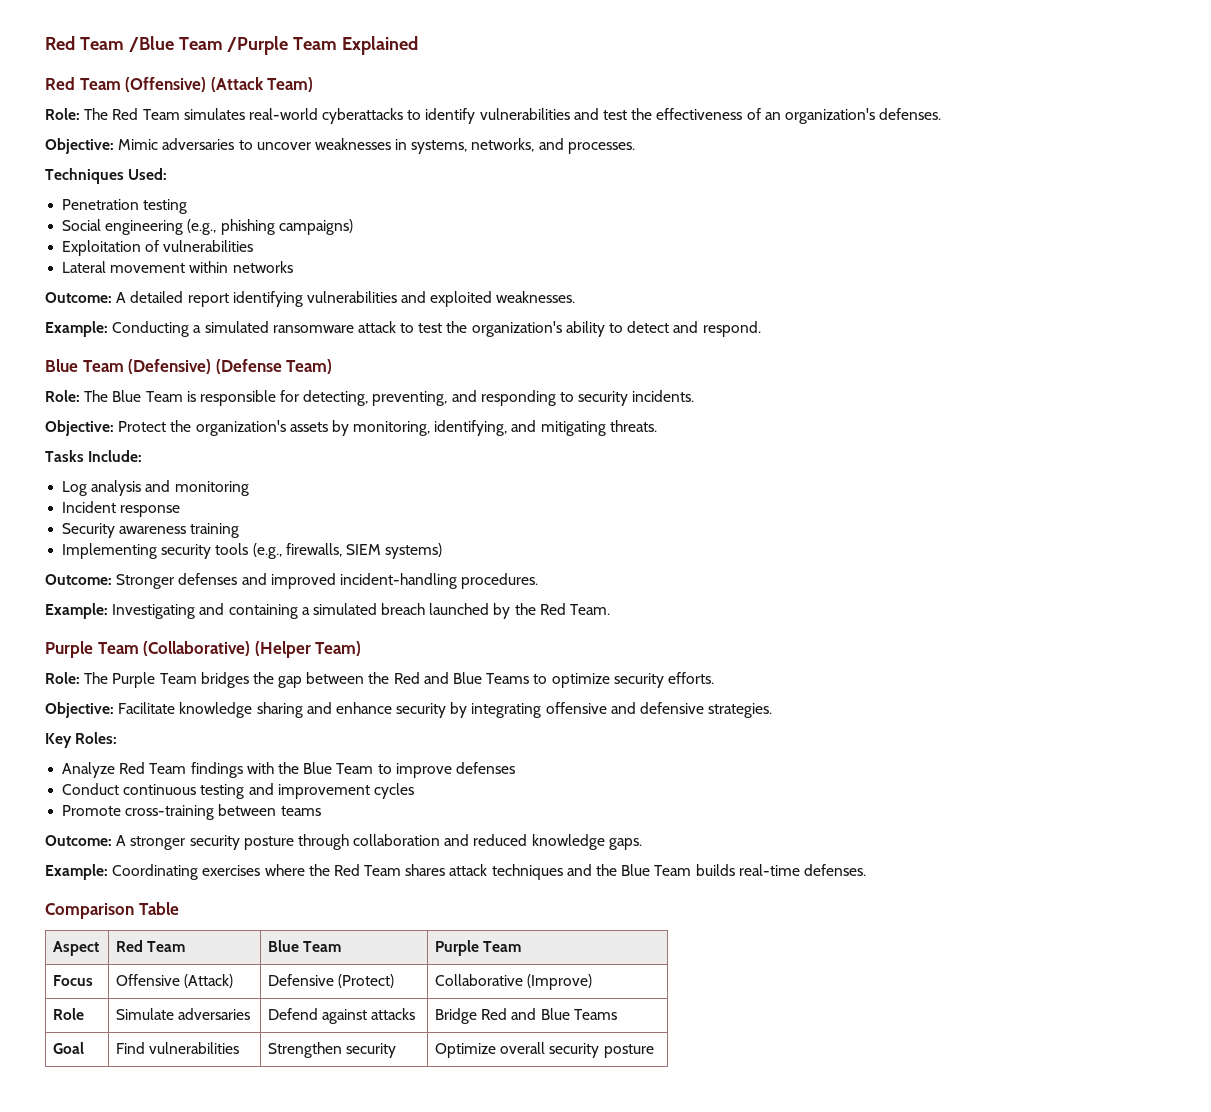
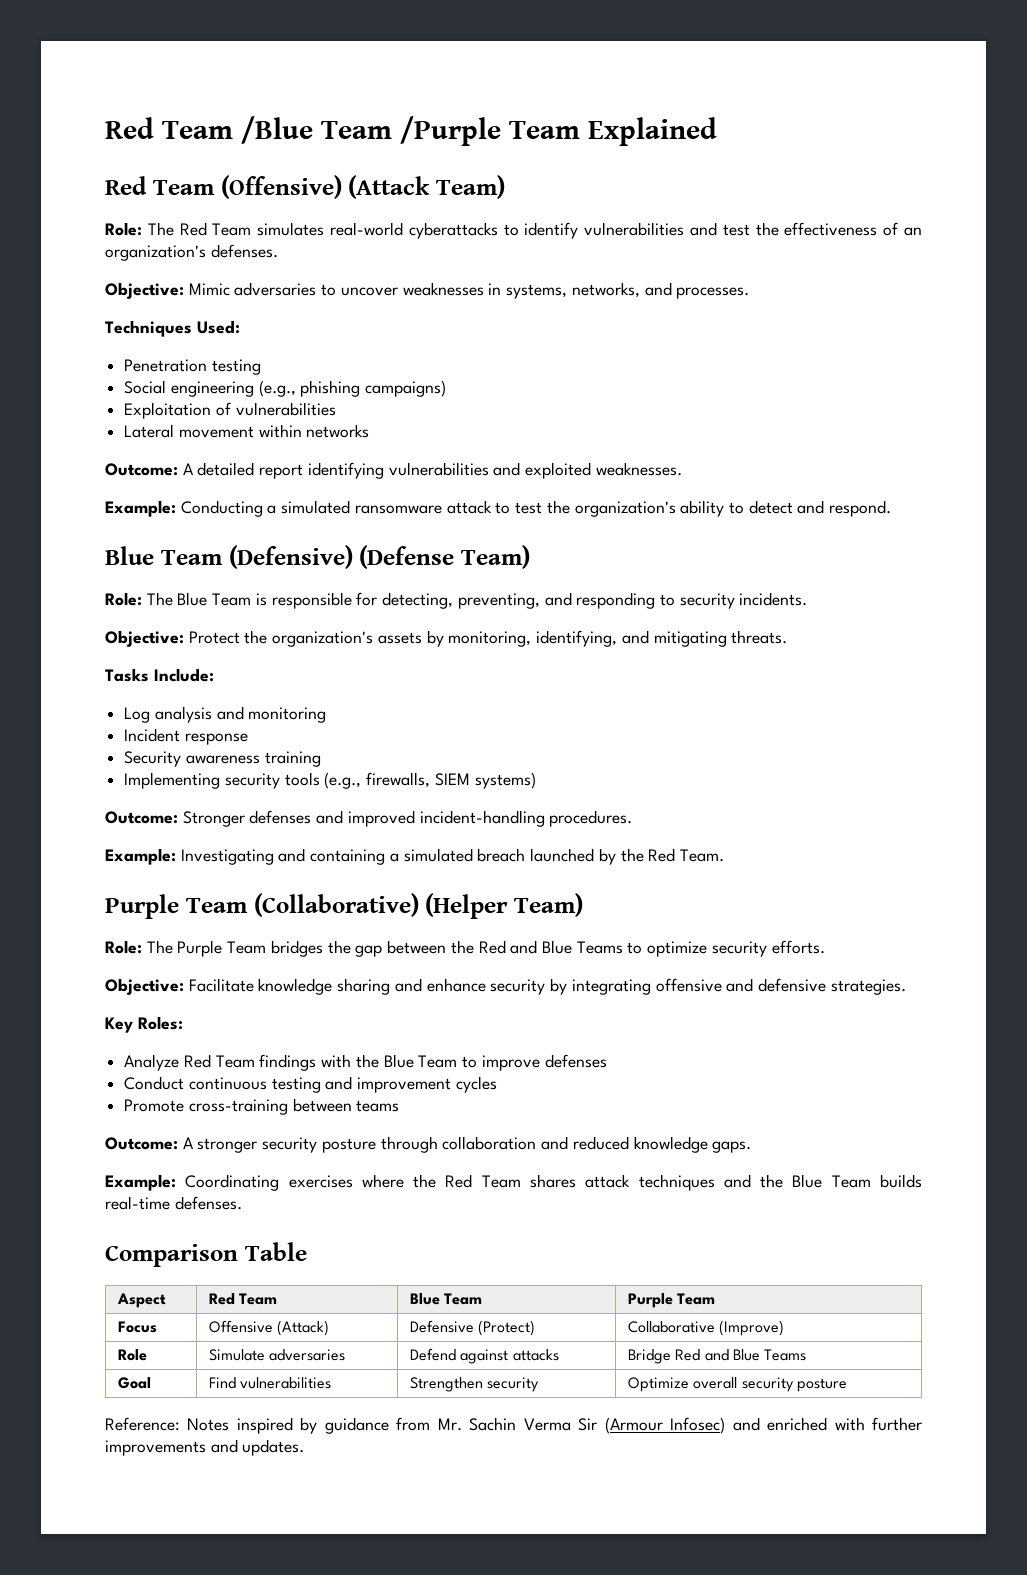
(654, 1051) none -> [105,1417,922,1434] [105,1439,305,1456] // Reference: Notes inspired by guidance from Mr. Sachin Verma Sir (Armour Infosec) and enriched with further improvements and updates.

